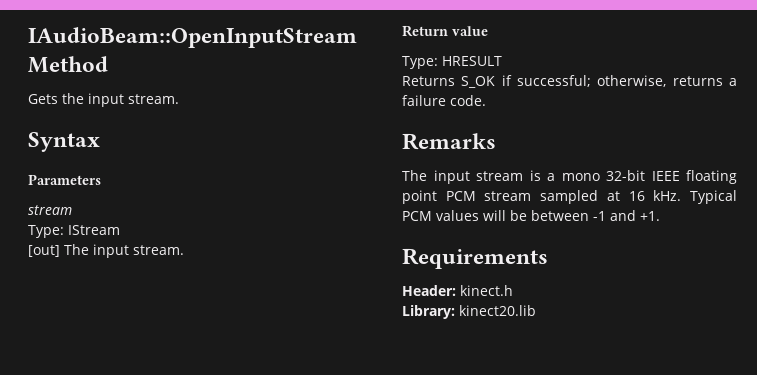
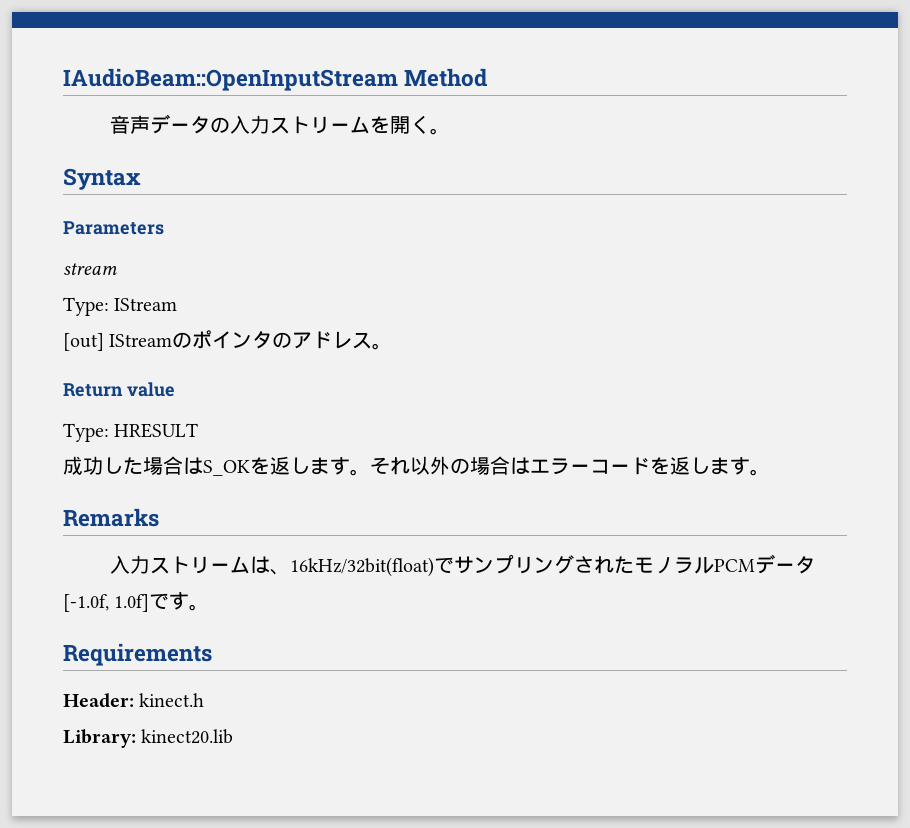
[28,93,179,107] Gets the input stream. -> [109,114,450,135] 音声データの入力ストリームを開く。
[64,244,184,258] [402,25,488,37] [402,56,502,69] [402,75,737,88] [402,95,486,106] [402,133,496,150] [402,170,737,184] [402,190,737,204] [402,210,660,221] The input stream. // Return value // Type: HRESULT // Returns S_OK if successful; otherwise, returns a failure code. // Remarks // The input stream is a mono 32-bit IEEE floating point PCM stream sampled at 16 kHz. Typical PCM values will be between -1 and +1. -> [109,330,393,350] [63,382,175,397] [63,423,199,442] [63,456,770,476] [63,508,159,527] [109,554,815,577] [63,592,210,612] IStreamのポインタのアドレス。 // Return value // Type: HRESULT // 成功した場合はS_OKを返します。それ以外の場合はエラーコードを返します。 // Remarks // 入力ストリームは、16kHz/32bit(float)でサンプリングされたモノラルPCMデータ[-1.0f, 1.0f]です。

